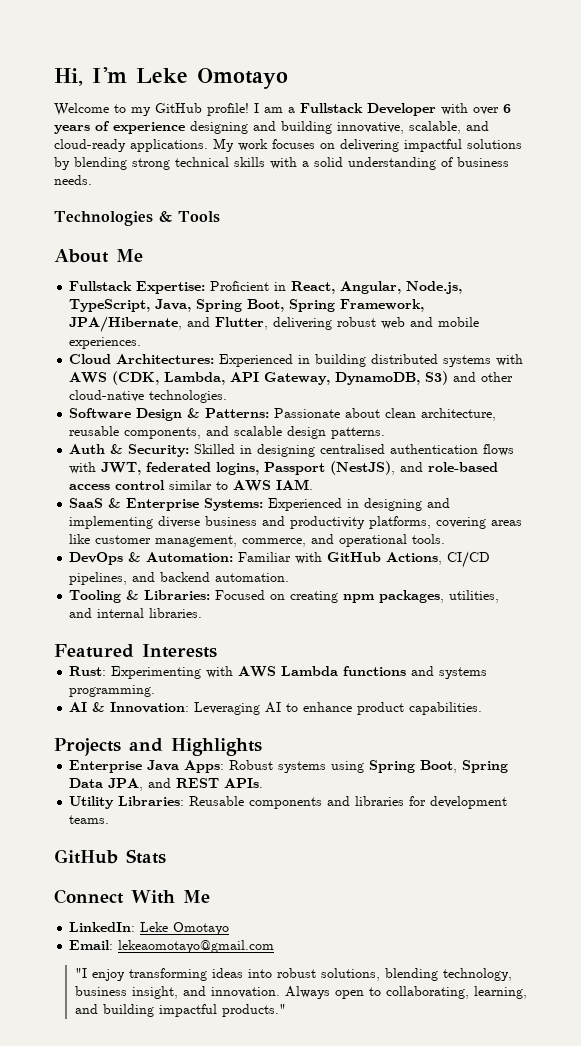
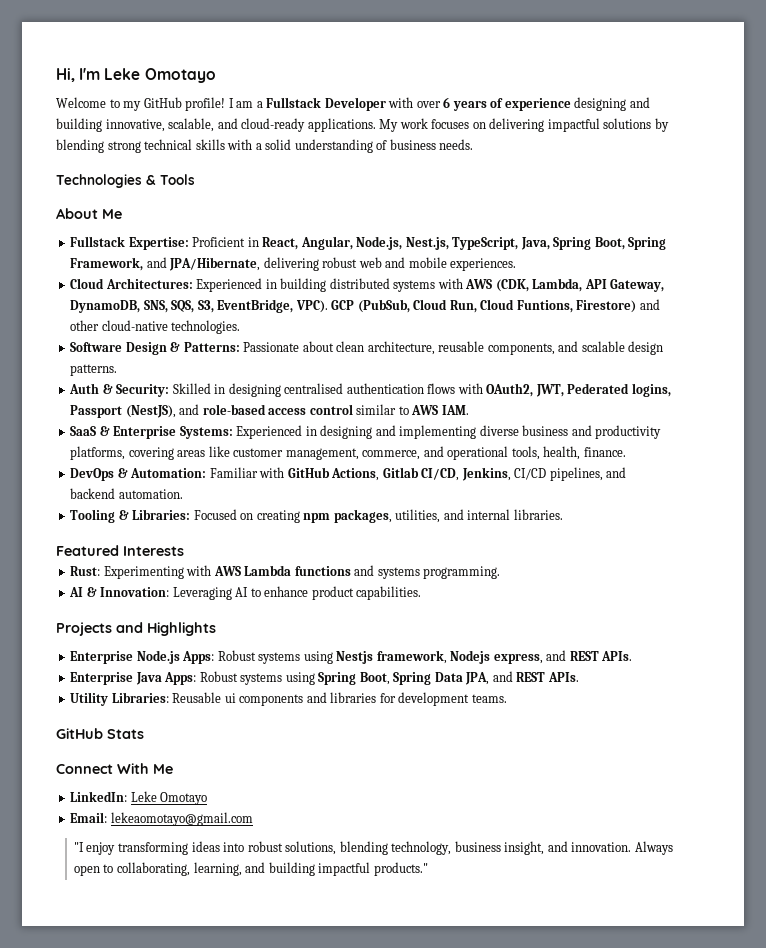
(463, 287) none -> [405,237,449,250] Nest.js,
[69,316,269,332] JPA/Hibernate, and Flutter, -> [146,257,261,271] and JPA/Hibernate,
[425,371,449,385] S3) -> [143,299,637,313] SNS, SQS, S3, EventBridge, VPC). GCP (PubSub, Cloud Run, Cloud Funtions, Firestore)
[101,462,212,475] JWT, federated -> [486,383,630,397] OAuth2, JWT, Pederated
[412,534,446,544] tools. -> [511,446,626,460] tools, health, finance.
(443, 558) none -> [382,467,511,481] Gitlab CI/CD, Jenkins,
(262, 747) none -> [70,650,633,664] // Enterprise Node.js Apps: Robust systems using Nestjs framework, Nodejs express, and REST APIs.
(245, 801) none -> [224,693,236,703] ui

